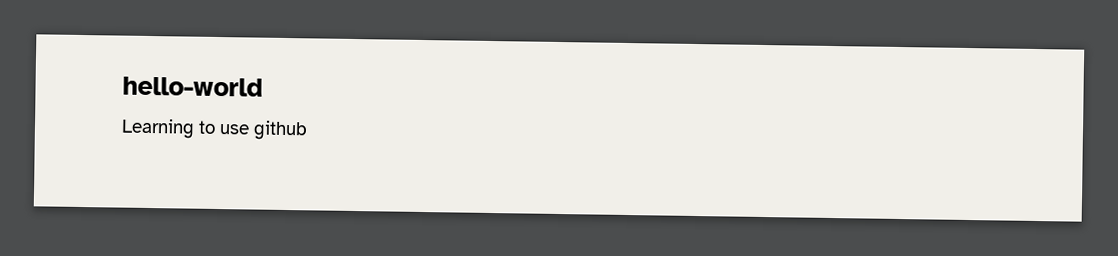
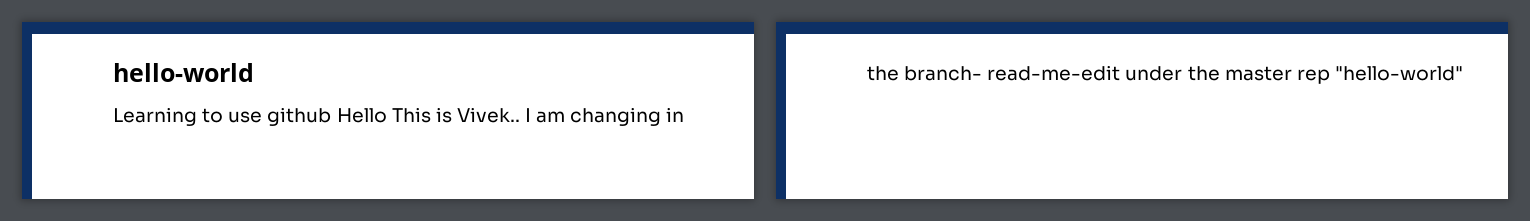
(309, 130) none -> [336,107,685,126] [867,65,1463,84] Hello This is Vivek.. I am changing in the branch- read-me-edit under the master rep "hello-world"

